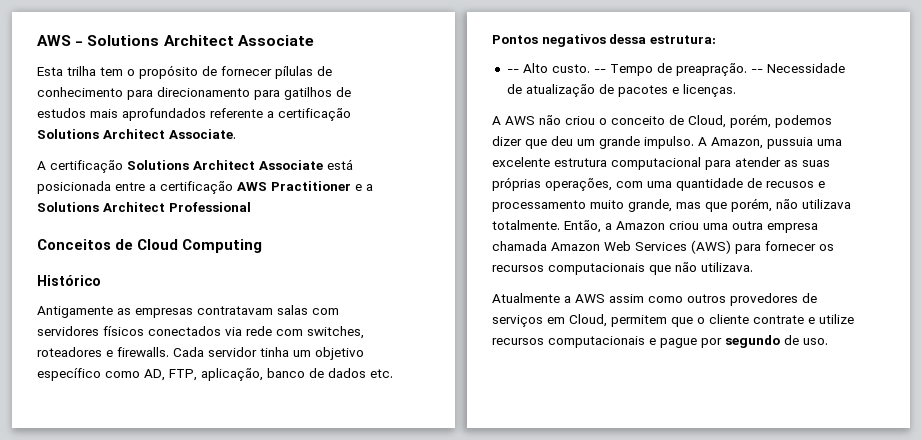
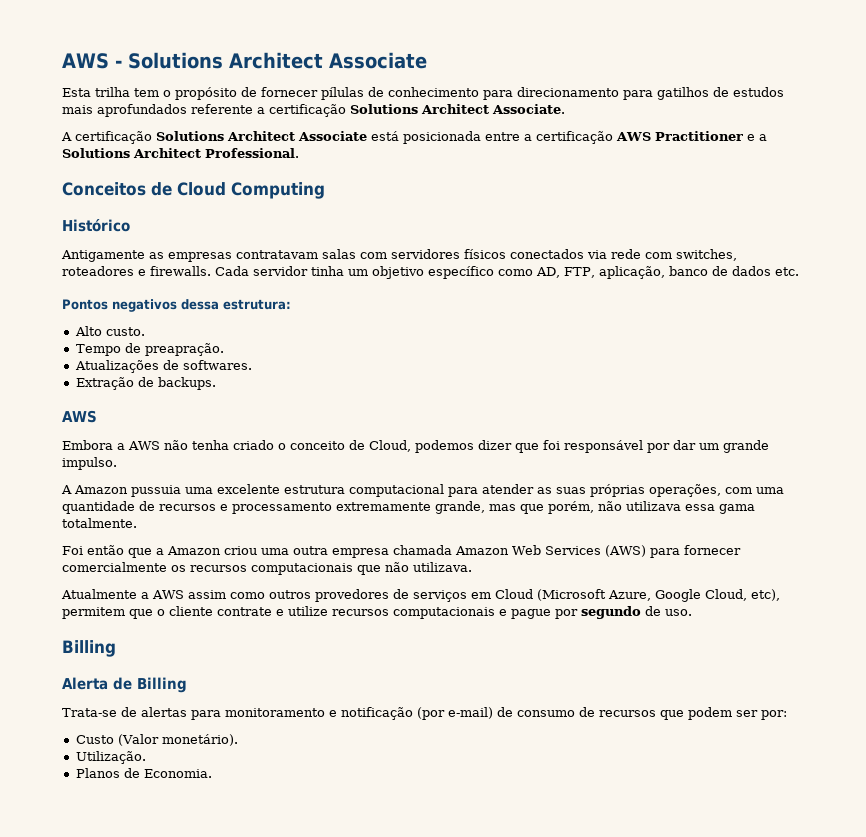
[169,202,251,212] Professional -> [205,148,299,158] Professional.
[506,69,519,73] -- -> (291, 304) none
[593,69,606,73] -- -> (145, 331) //
[750,63,845,73] [506,84,736,97] [492,115,595,125] -- Necessidade de atualização de pacotes e licenças. // A AWS não criou -> [74,360,252,373] [75,377,216,390] [62,410,97,423] [62,440,274,450] // Atualizações de softwares. // Extração de backups. // AWS // Embora a AWS não tenha criado
[730,114,771,128] porém, -> (411, 446) none
[551,136,573,146] deu -> [543,440,696,453] foi responsável por dar
[698,137,763,149] A Amazon, -> [61,485,128,494] // A Amazon
[766,181,814,188] recusos -> [159,504,216,511] recursos
[590,200,624,209] muito -> [336,502,431,511] extremamente
(851, 204) none -> [685,504,755,514] essa gama
[564,220,601,233] Então, -> [62,545,152,558] // Foi então que
(816, 246) none -> [62,562,167,572] comercialmente
[569,314,607,327] Cloud, -> [495,589,780,602] Cloud (Microsoft Azure, Google Cloud, etc),
(828, 341) none -> [62,640,116,657] [62,677,187,693] [62,707,787,720] [75,734,238,746] [75,751,146,764] [75,768,212,778] // Billing // Alerta de Billing // Trata-se de alertas para monitoramento e notificação (por e-mail) de consumo de recursos que podem ser por: // Custo (Valor monetário). // Utilização. // Planos de Economia.

